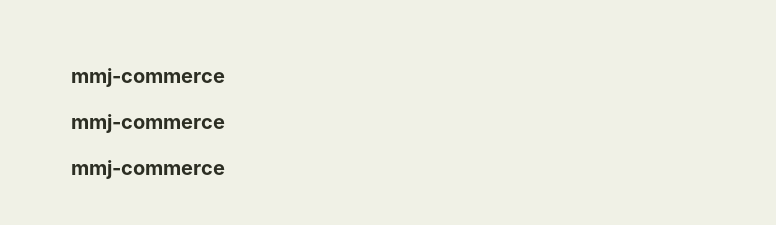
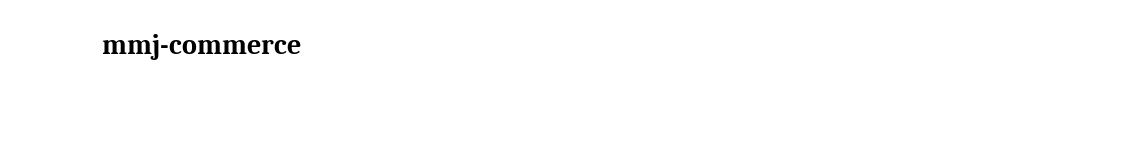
[71,68,225,87] [71,114,225,133] [71,160,225,179] mmj-commerce // mmj-commerce // mmj-commerce -> [102,34,301,60] mmj-commerce

